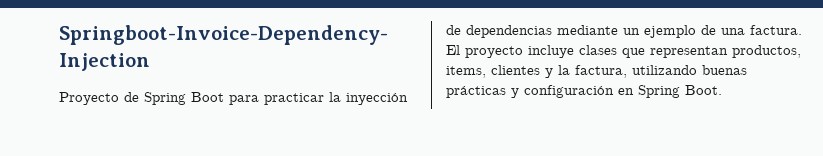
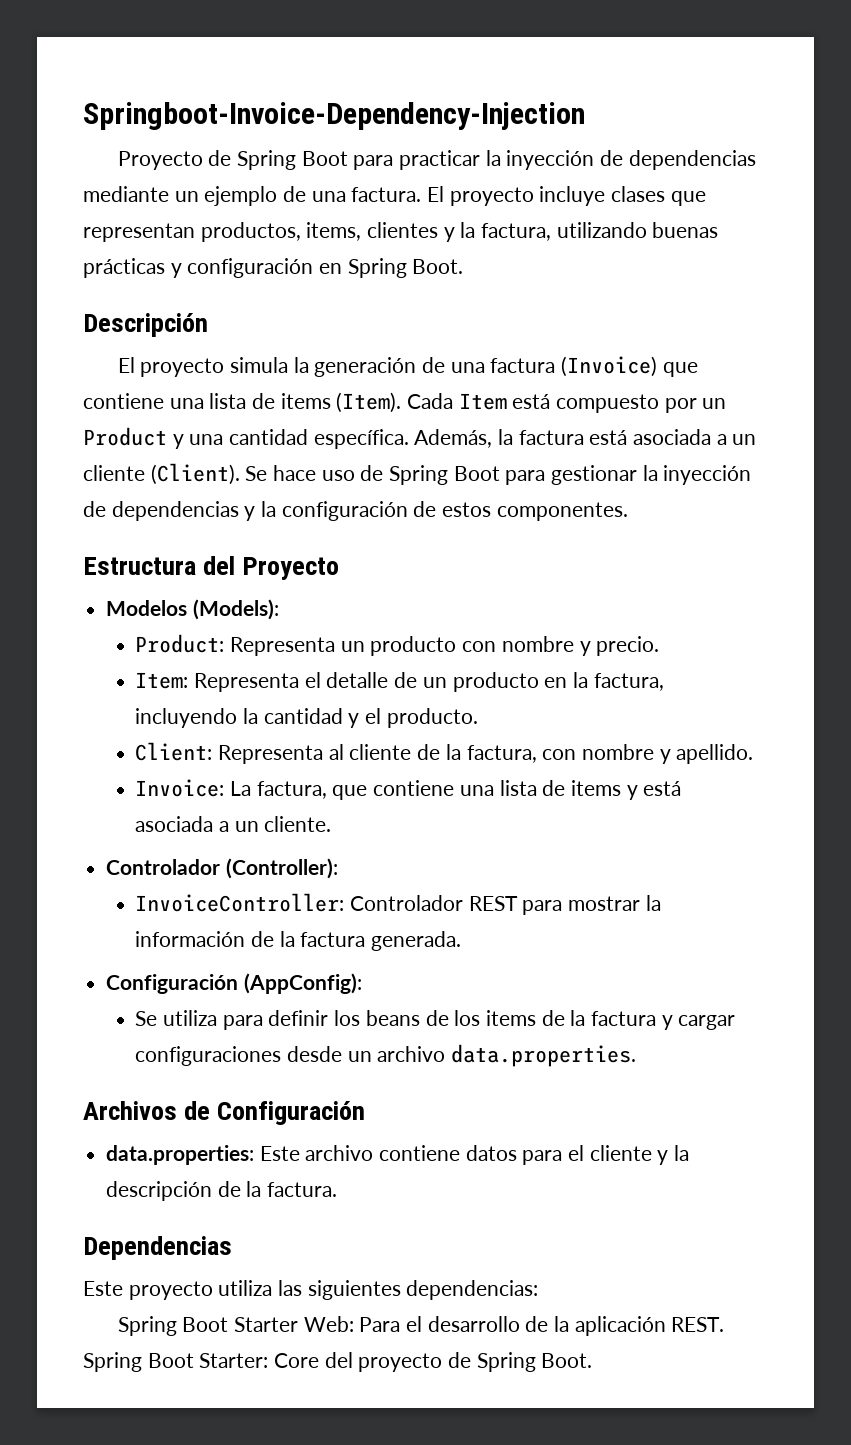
(722, 90) none -> [83,313,208,337] [117,356,698,377] [83,392,727,413] [83,427,757,449] [83,463,752,485] [83,501,628,521] [83,556,340,580] [106,599,279,620] [135,634,660,656] [135,672,664,692] [135,708,478,728] [135,742,754,764] [135,779,682,800] [135,816,332,832] [106,858,338,879] [135,893,661,915] [135,931,462,951] [106,973,362,994] [135,1010,736,1030] [135,1044,637,1067] [83,1101,366,1125] [106,1145,690,1165] [106,1181,338,1201] [83,1236,232,1260] [83,1280,539,1300] [117,1316,725,1336] [83,1352,593,1372] // Descripción // El proyecto simula la generación de una factura (Invoice) que contiene una lista de items (Item). Cada Item está compuesto por un Product y una cantidad específica. Además, la factura está asociada a un cliente (Client). Se hace uso de Spring Boot para gestionar la inyección de dependencias y la configuración de estos componentes. // Estructura del Proyecto // Modelos (Models): // Product: Representa un producto con nombre y precio. // Item: Representa el detalle de un producto en la factura, incluyendo la cantidad y el producto. // Client: Representa al cliente de la factura, con nombre y apellido. // Invoice: La factura, que contiene una lista de items y está asociada a un cliente. // Controlador (Controller): // InvoiceController: Controlador REST para mostrar la información de la factura generada. // Configuración (AppConfig): // Se utiliza para definir los beans de los items de la factura y cargar configuraciones desde un archivo data.properties. // Archivos de Configuración // data.properties: Este archivo contiene datos para el cliente y la descripción de la factura. // Dependencias // Este proyecto utiliza las siguientes dependencias: // Spring Boot Starter Web: Para el desarrollo de la aplicación REST. Spring Boot Starter: Core del proyecto de Spring Boot.

